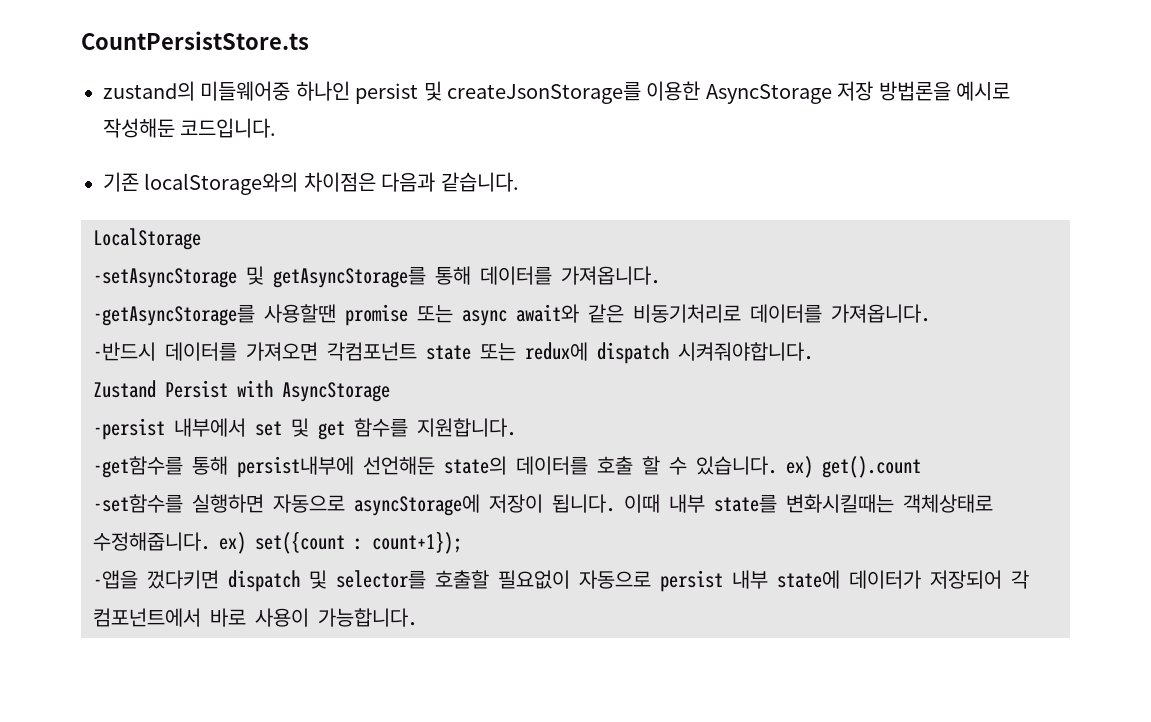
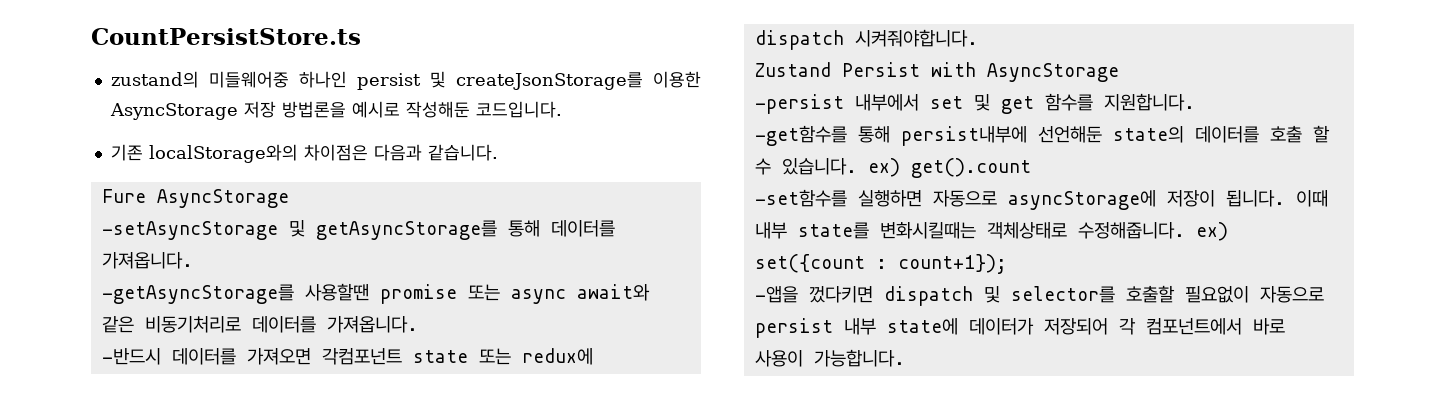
[93,228,201,250] LocalStorage -> [101,189,289,208] Fure AsyncStorage

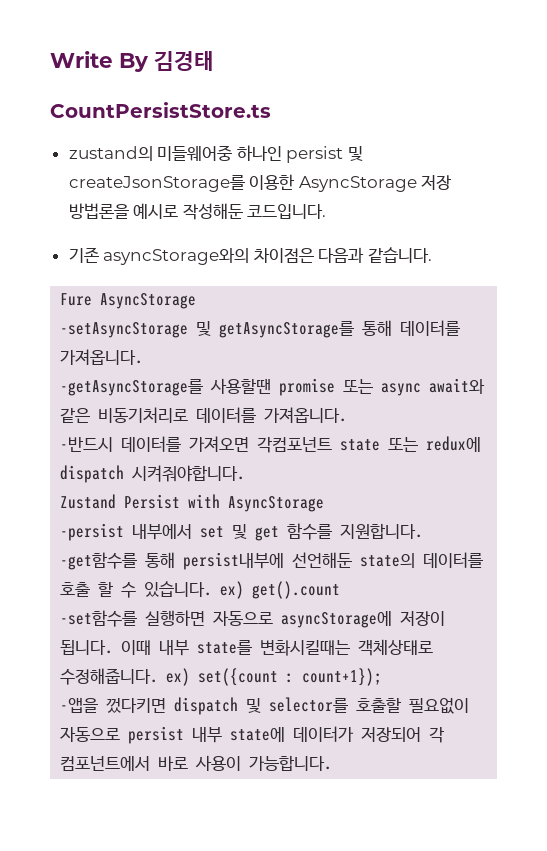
(91, 36) none -> [50,51,214,72] Write By 김경태 //
[148,144,298,163] localStorage와의 -> [103,248,250,265] asyncStorage와의

